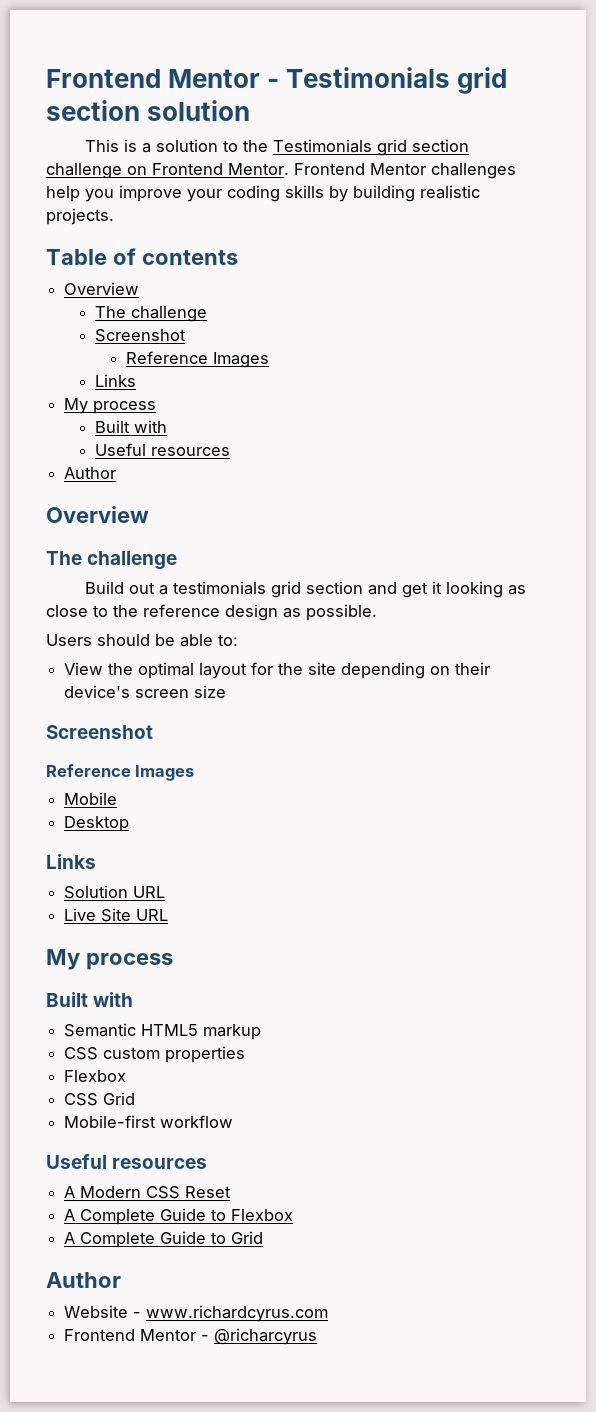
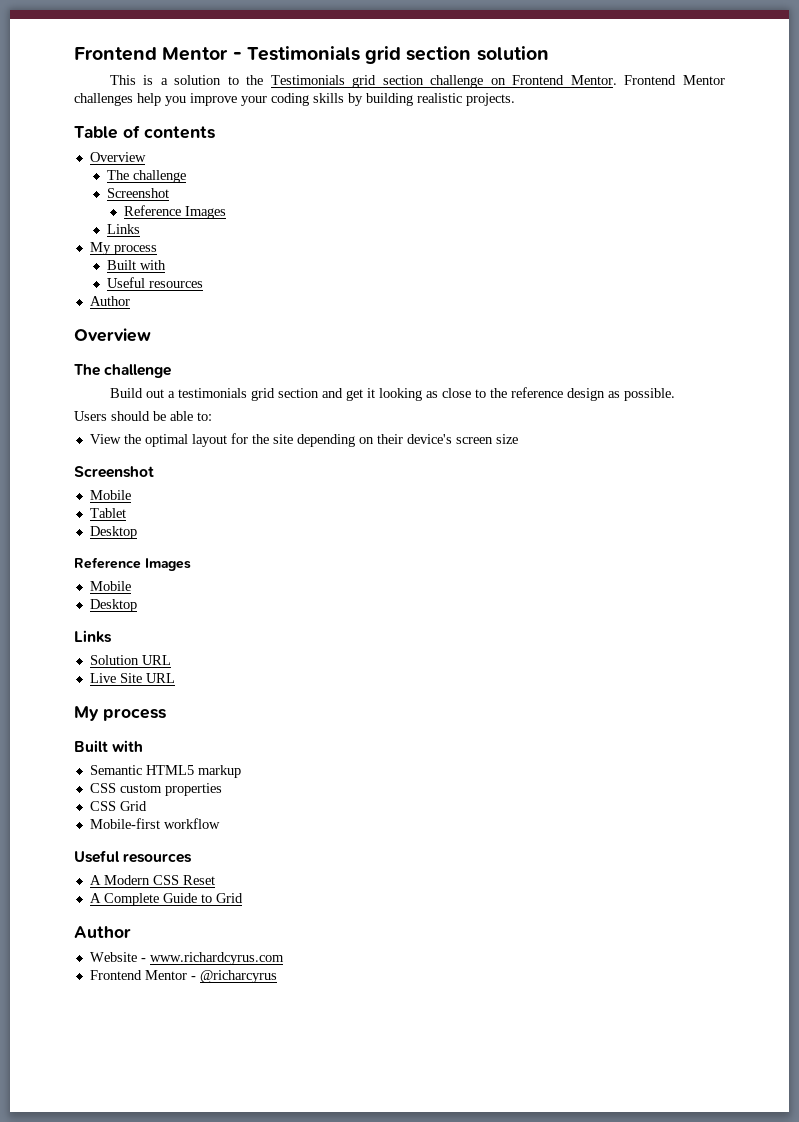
(153, 732) none -> [89,490,131,500] [89,508,126,518] [89,526,137,539] // Mobile // Tablet // Desktop
[64,1070,127,1082] // Flexbox -> (222, 789) none
[64,1208,294,1225] // A Complete Guide to Flexbox -> (215, 880) none

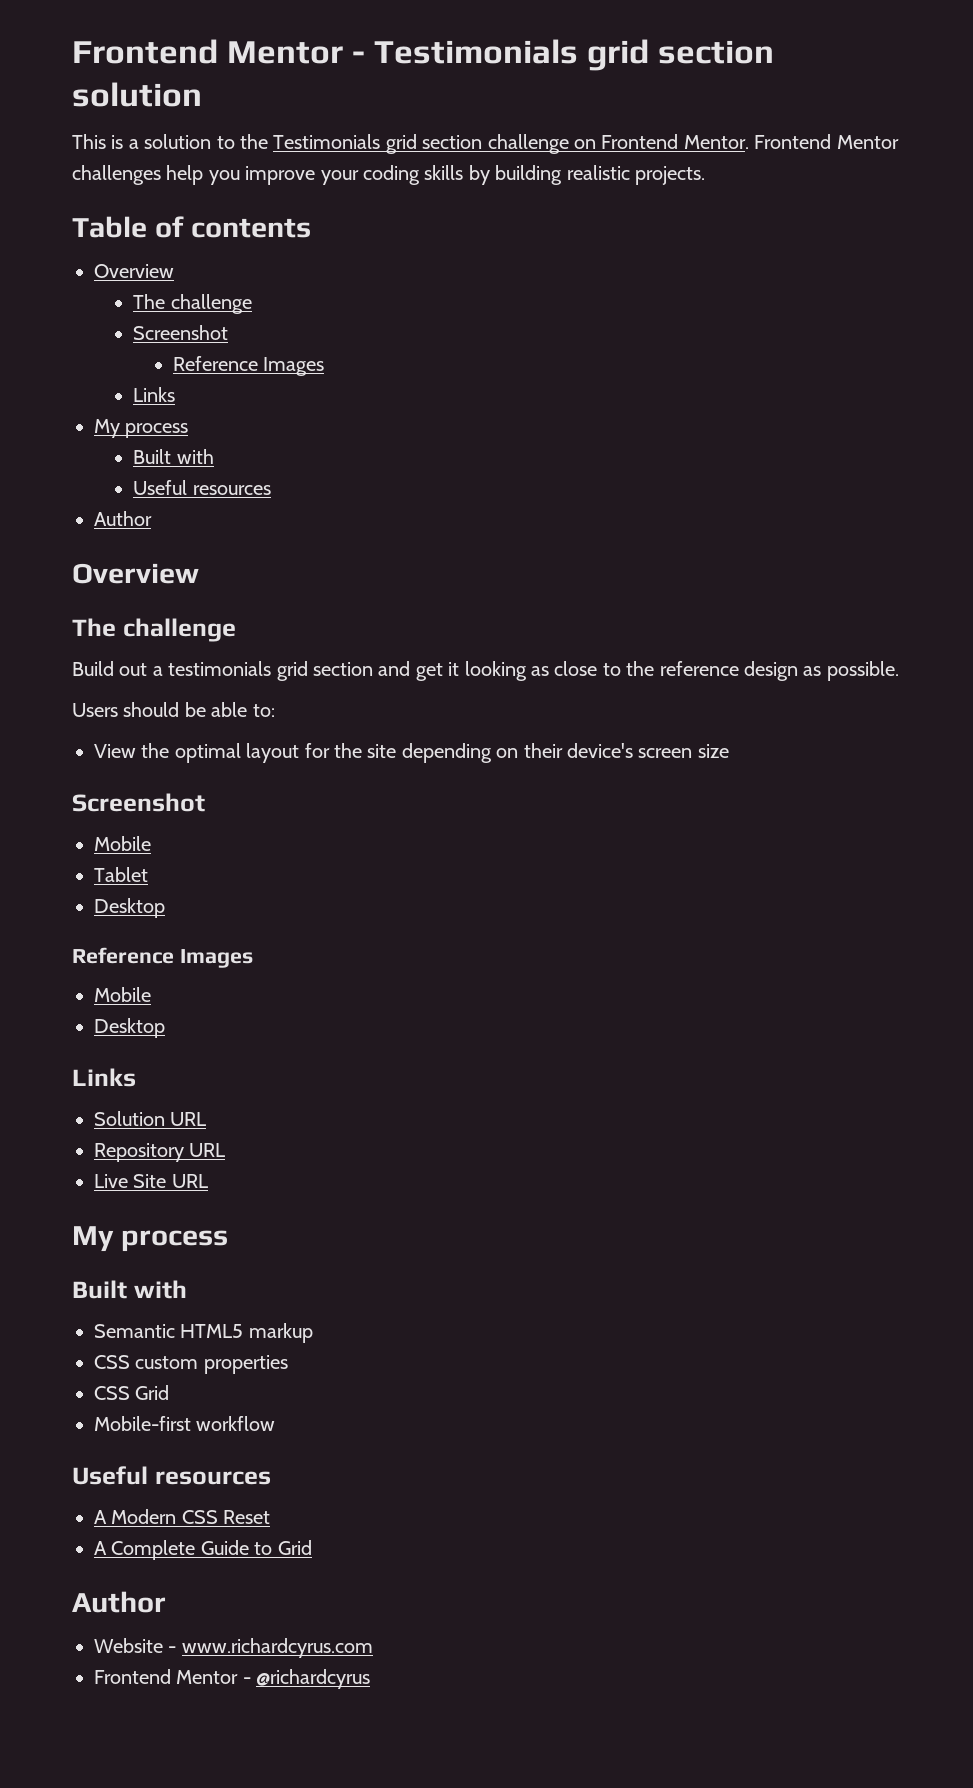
(171, 660) none -> [94,1143,226,1162] // Repository URL
[199,970,277,983] @richarcyrus -> [256,1669,371,1689] @richardcyrus

